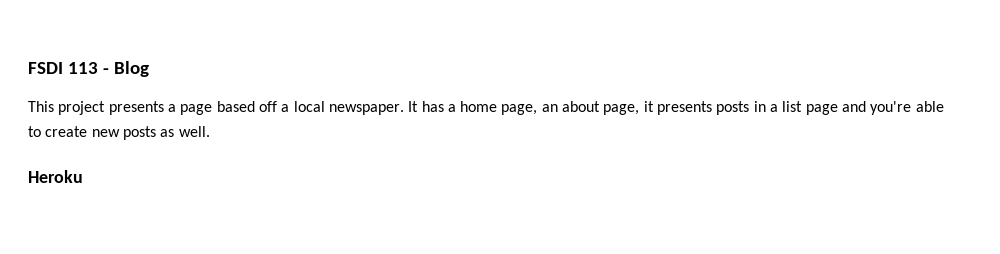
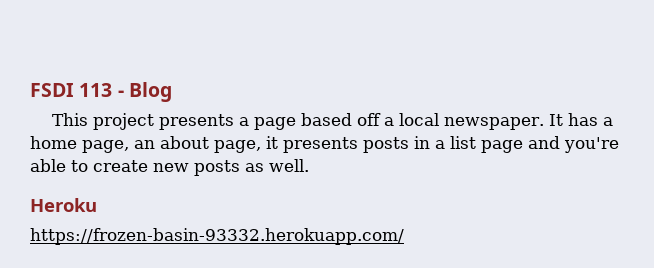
(83, 176) none -> [30,228,404,245] // https://frozen-basin-93332.herokuapp.com/

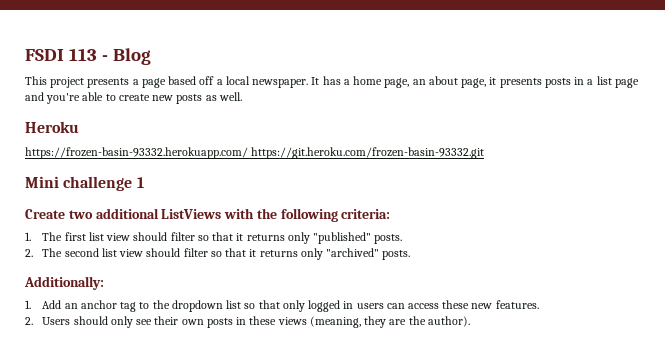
(404, 236) none -> [251,147,485,159] [25,176,144,191] [25,208,391,222] [25,232,403,244] [25,248,411,260] [24,276,104,290] [25,300,539,312] [25,316,470,328] https://git.heroku.com/frozen-basin-93332.git // Mini challenge 1 // Create two additional ListViews with the following criteria: // 1. The first list view should filter so that it returns only "published" posts. // 2. The second list view should filter so that it returns only "archived" posts. // Additionally: // 1. Add an anchor tag to the dropdown list so that only logged in users can access these new features. // 2. Users should only see their own posts in these views (meaning, they are the author).

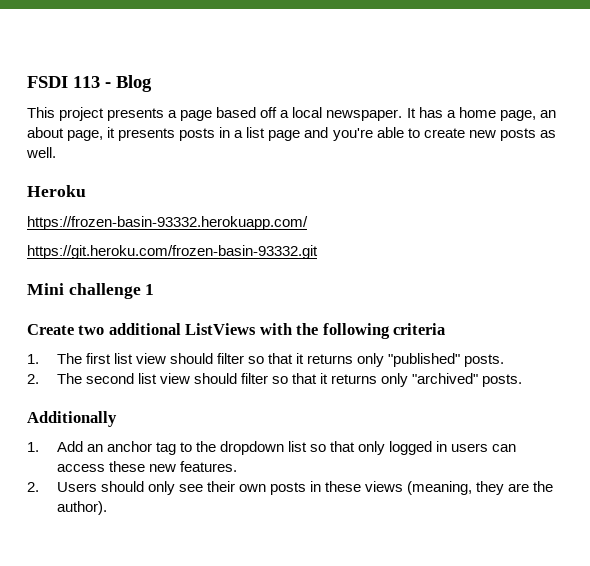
(248, 153) none -> (308, 223) //
[341,209,391,219] criteria: -> [393,323,446,335] criteria
[24,276,104,290] Additionally: -> [27,411,117,427] Additionally

